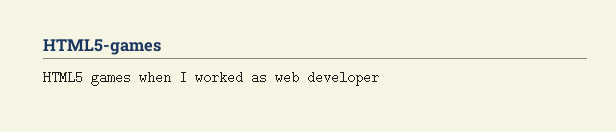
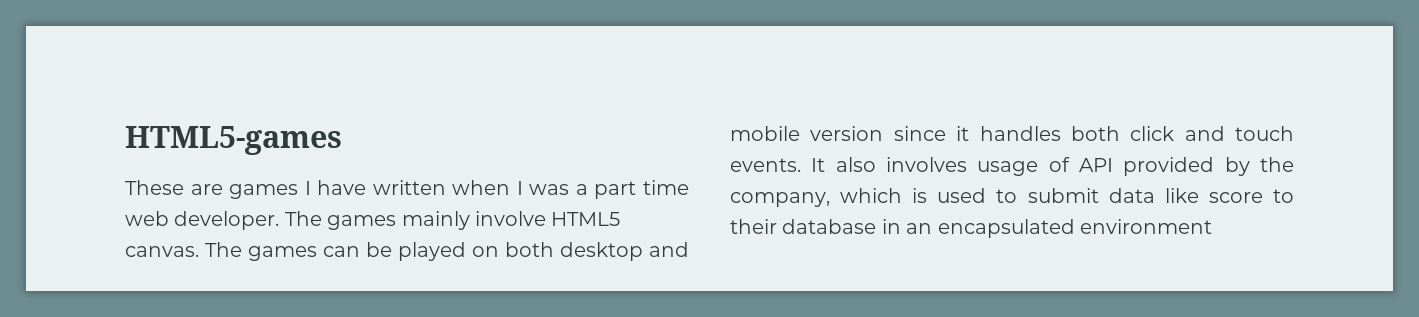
[43,71,379,86] HTML5 games when I worked as web developer -> [125,180,690,199] [125,211,621,230] [125,242,689,261] [730,126,1294,141] [730,157,1294,176] [730,188,1294,207] [730,219,1212,238] These are games I have written when I was a part time web developer. The games mainly involve HTML5 canvas. The games can be played on both desktop and mobile version since it handles both click and touch events. It also involves usage of API provided by the company, which is used to submit data like score to their database in an encapsulated environment

